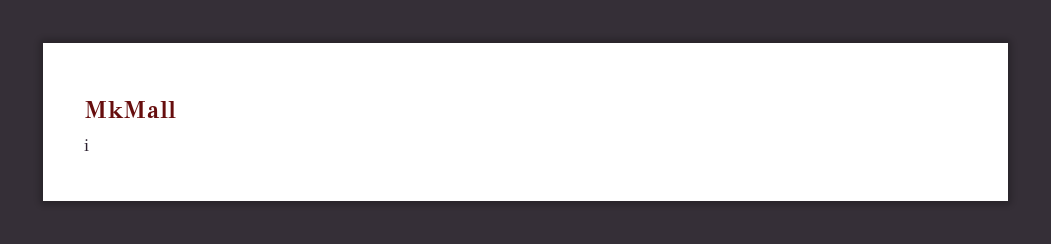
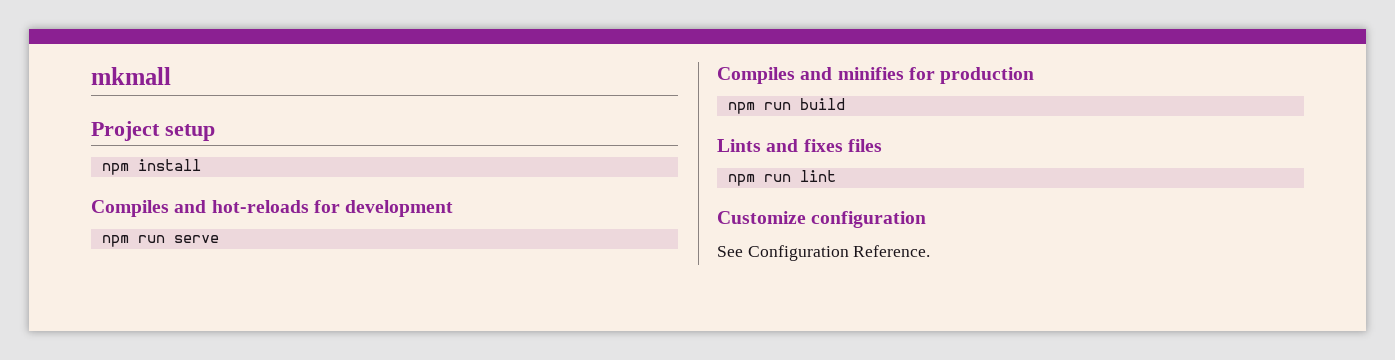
[84,101,176,118] [84,139,89,151] MkMall // i -> [91,67,171,85] [91,121,215,141] [101,159,201,175] [91,200,454,217] [101,235,219,247] [717,67,1035,84] [727,98,845,114] [717,139,882,152] [727,170,836,186] [717,211,927,228] [717,245,931,261] mkmall // Project setup // npm install // Compiles and hot-reloads for development // npm run serve // Compiles and minifies for production // npm run build // Lints and fixes files // npm run lint // Customize configuration // See Configuration Reference.

